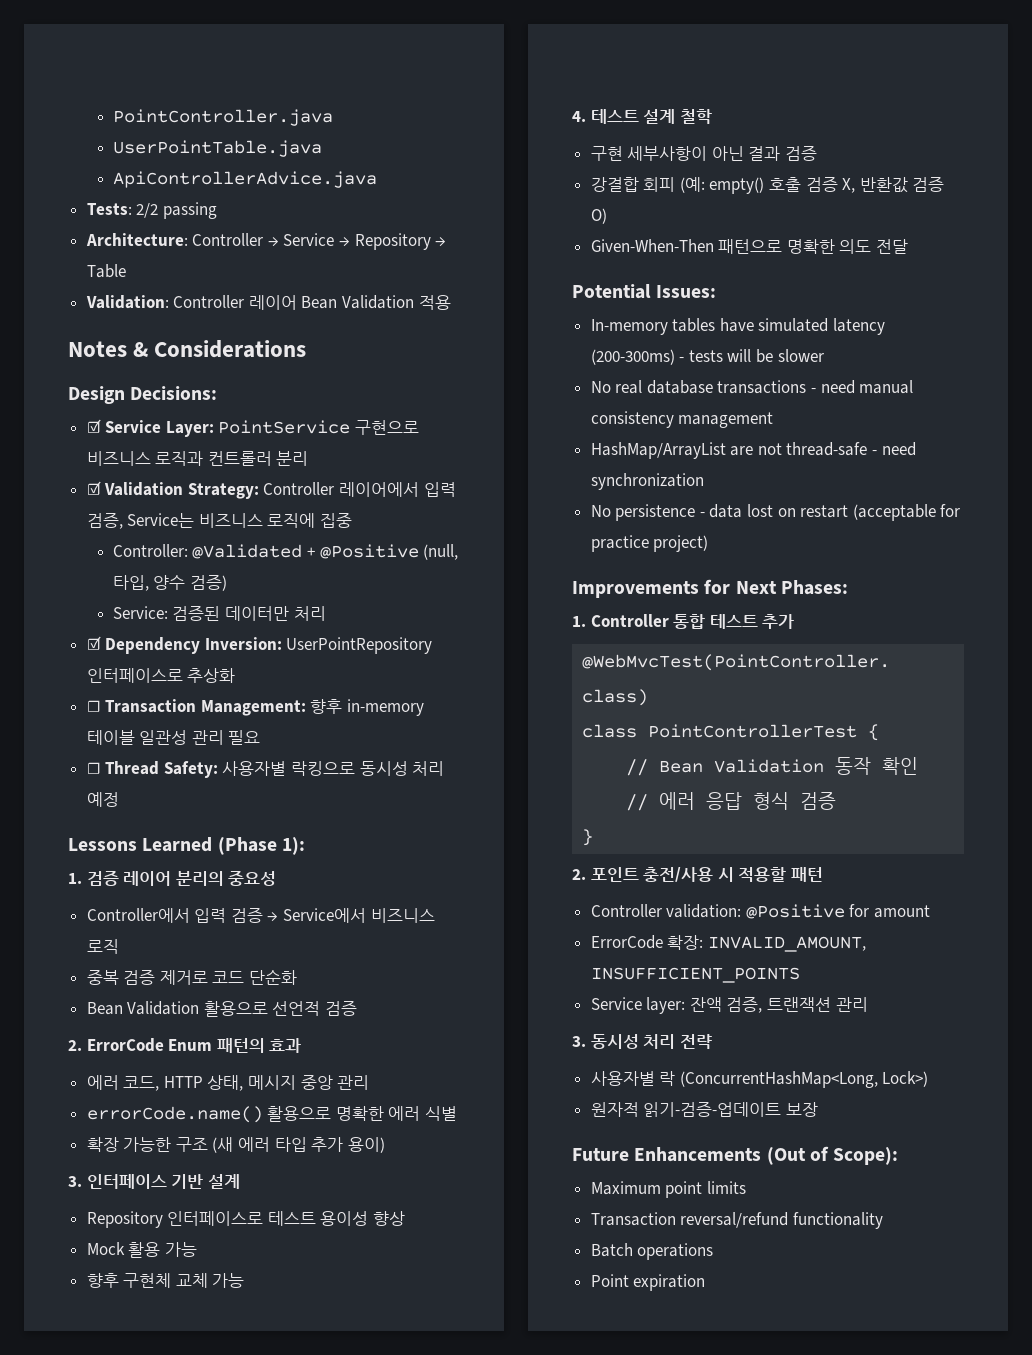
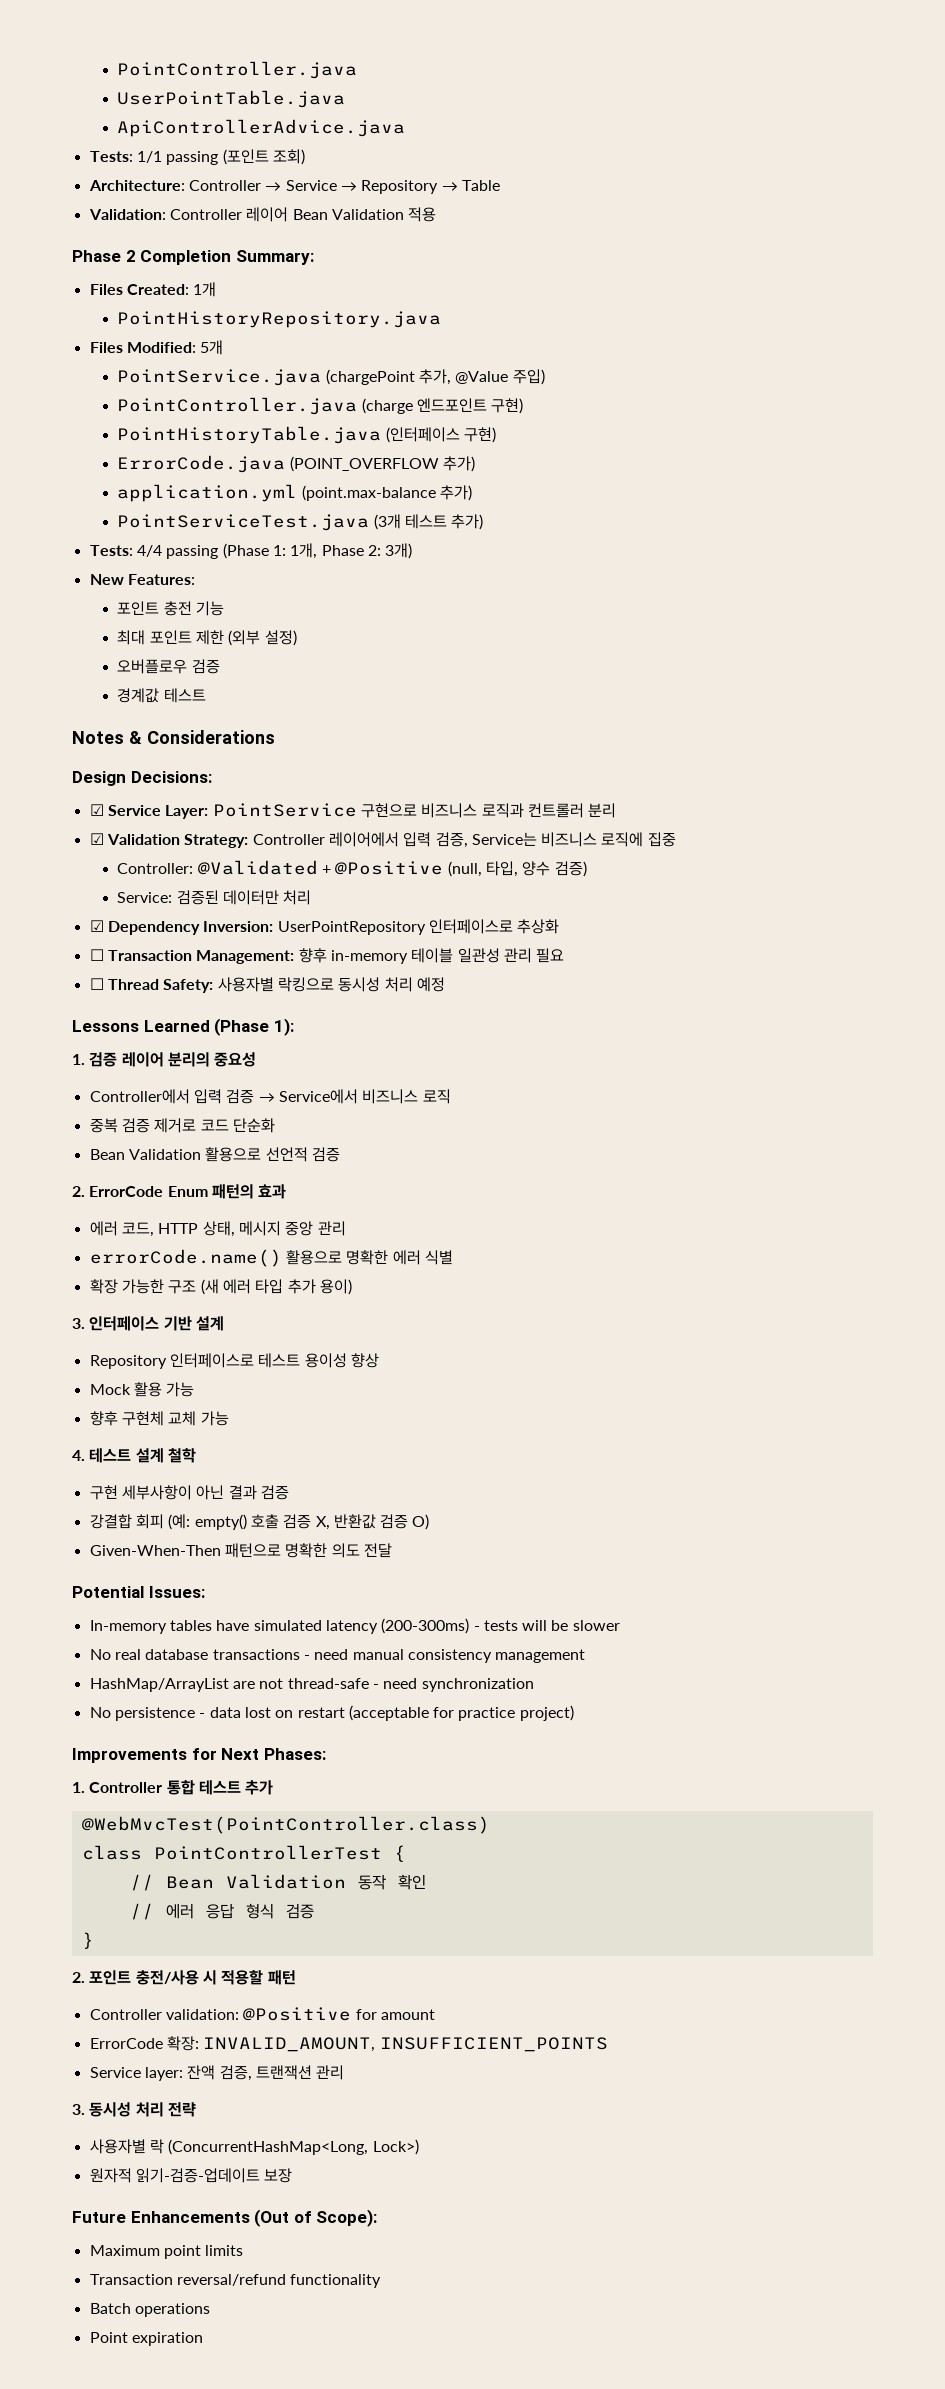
[136,202,217,219] 2/2 passing -> [136,149,305,165] 1/1 passing (포인트 조회)
(451, 302) none -> [72,250,314,265] [89,282,217,297] [117,311,442,328] [89,340,224,355] [117,369,545,386] [117,397,524,415] [117,426,497,444] [117,455,476,473] [117,484,473,502] [117,514,484,531] [89,543,413,559] [89,574,195,585] [117,601,225,616] [117,630,297,646] [117,659,220,674] [117,688,206,703] // Phase 2 Completion Summary: // Files Created: 1개 // PointHistoryRepository.java // Files Modified: 5개 // PointService.java (chargePoint 추가, @Value 주입) // PointController.java (charge 엔드포인트 구현) // PointHistoryTable.java (인터페이스 구현) // ErrorCode.java (POINT_OVERFLOW 추가) // application.yml (point.max-balance 추가) // PointServiceTest.java (3개 테스트 추가) // Tests: 4/4 passing (Phase 1: 1개, Phase 2: 3개) // New Features: // 포인트 충전 기능 // 최대 포인트 제한 (외부 설정) // 오버플로우 검증 // 경계값 테스트

